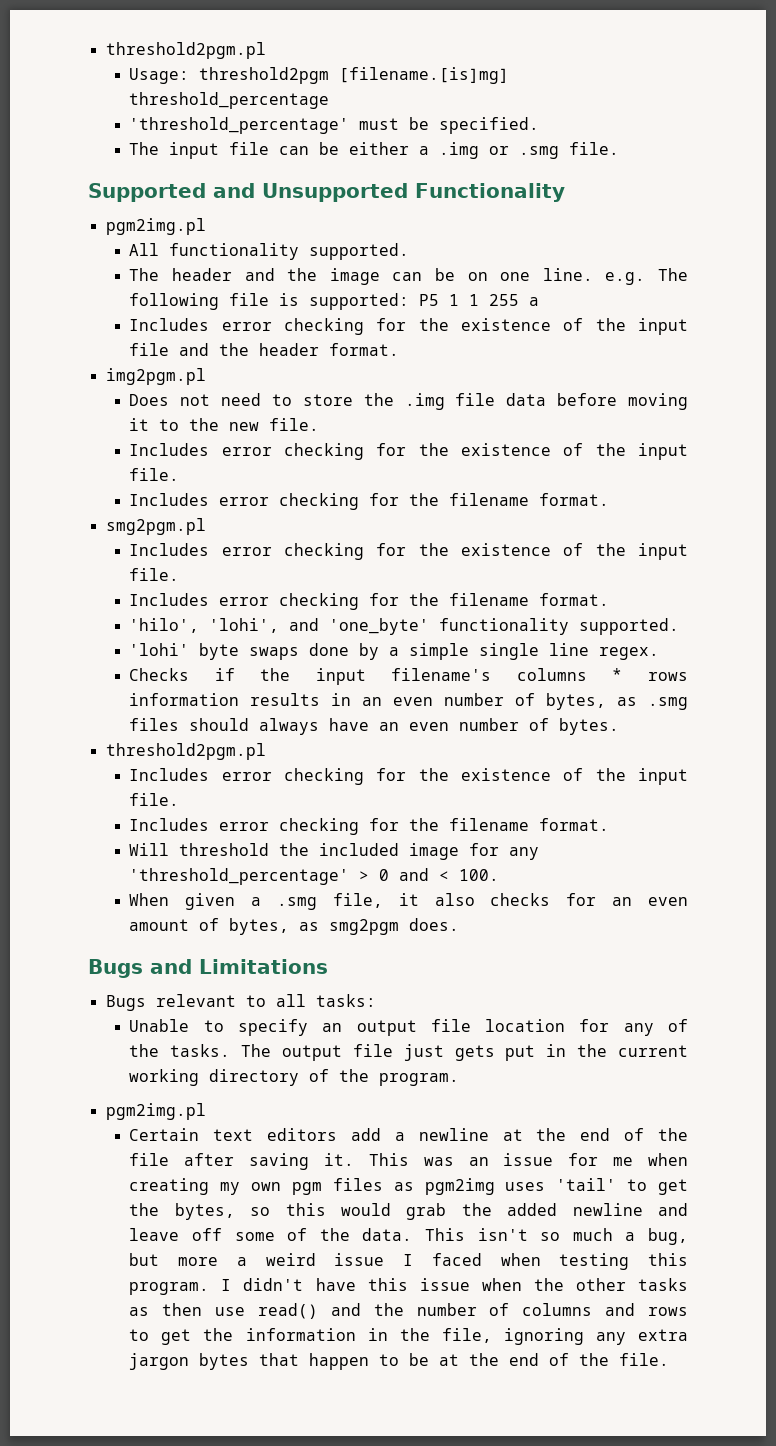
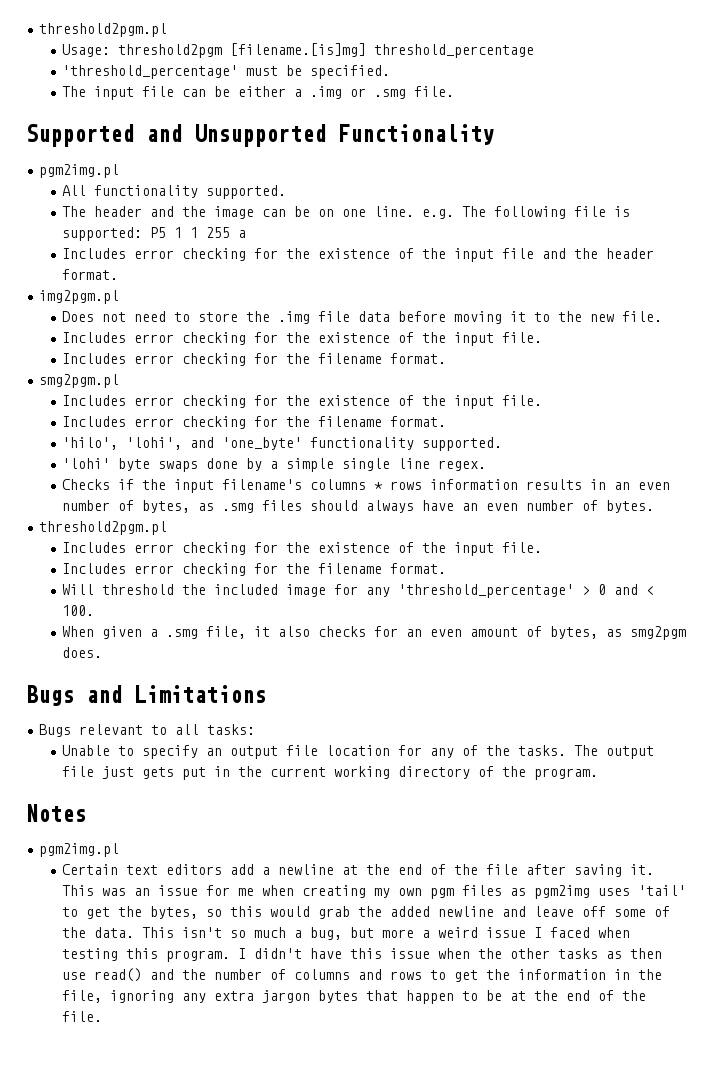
(460, 1079) none -> [26,804,86,822] // Notes

